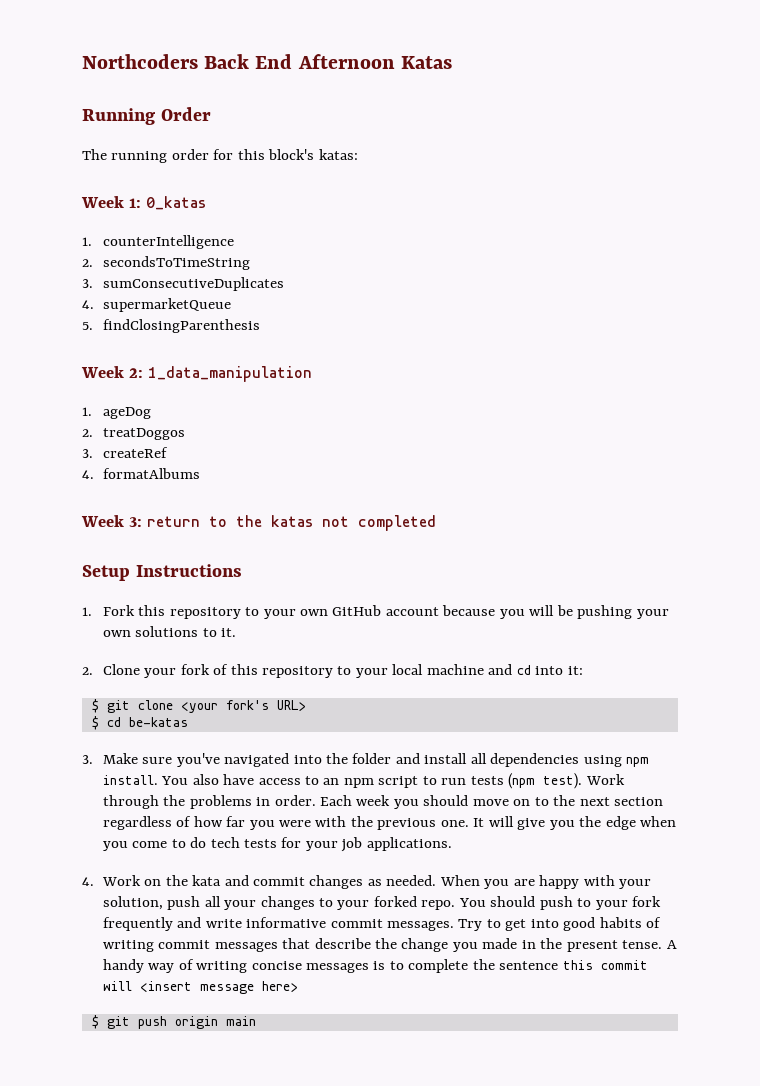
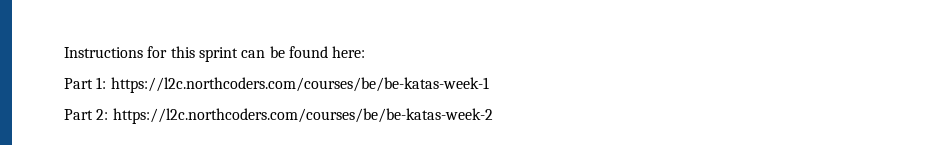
[82,54,452,69] [82,107,211,125] [82,149,358,163] [81,196,206,210] [82,235,234,249] [82,256,250,270] [82,277,284,291] [82,298,231,312] [82,319,260,333] [81,366,312,382] [82,407,151,419] [82,428,185,440] [82,447,168,458] [82,468,200,479] [81,515,436,531] [82,564,242,581] [82,605,669,619] [102,626,237,637] [82,664,583,678] [91,699,306,713] [91,716,188,730] [82,753,650,767] [102,773,625,789] [102,795,664,809] [102,816,676,830] [102,837,452,852] [82,875,652,889] [102,896,662,910] [102,917,662,931] [102,938,677,952] [102,959,648,973] [102,981,298,994] [91,1015,256,1029] Northcoders Back End Afternoon Katas // Running Order // The running order for this block's katas: // Week 1: 0_katas // 1. counterIntelligence // 2. secondsToTimeString // 3. sumConsecutiveDuplicates // 4. supermarketQueue // 5. findClosingParenthesis // Week 2: 1_data_manipulation // 1. ageDog // 2. treatDoggos // 3. createRef // 4. formatAlbums // Week 3: return to the katas not completed // Setup Instructions // 1. Fork this repository to your own GitHub account because you will be pushing your own solutions to it. // 2. Clone your fork of this repository to your local machine and cd into it: // $ git clone <your fork's URL> // $ cd be-katas // 3. Make sure you've navigated into the folder and install all dependencies using npm install. You also have access to an npm script to run tests (npm test). Work through the problems in order. Each week you should move on to the next section regardless of how far you were with the previous one. It will give you the edge when you come to do tech tests for your job applications. // 4. Work on the kata and commit changes as needed. When you are happy with your solution, push all your changes to your forked repo. You should push to your fork frequently and write informative commit messages. Try to get into good habits of writing commit messages that describe the change you made in the present tense. A handy way of writing concise messages is to complete the sentence this commit will <insert message here> // $ git push origin main -> [64,46,366,62] [64,77,489,93] [64,108,493,124] Instructions for this sprint can be found here: // Part 1: https://l2c.northcoders.com/courses/be/be-katas-week-1 // Part 2: https://l2c.northcoders.com/courses/be/be-katas-week-2

